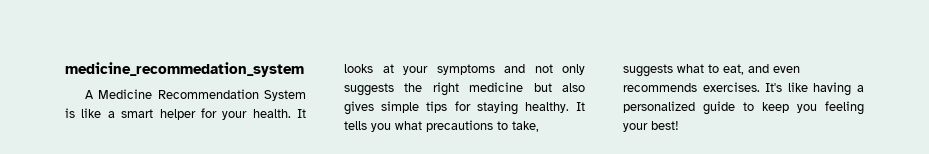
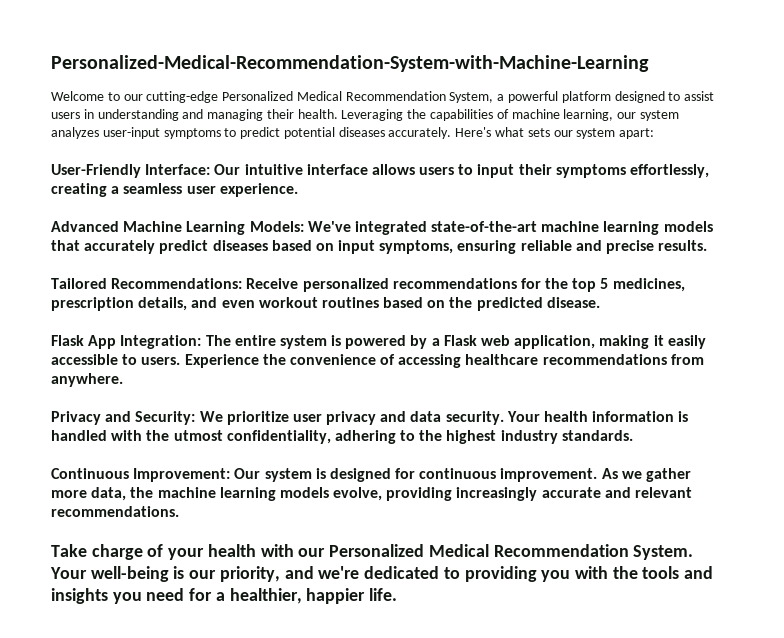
[65,62,304,77] [85,89,306,101] [65,108,306,120] [344,64,585,75] [344,82,585,96] [344,101,585,115] [344,120,539,132] [623,64,800,77] [623,82,864,96] [623,101,864,115] [623,121,679,132] medicine_recommedation_system // A Medicine Recommendation System is like a smart helper for your health. It looks at your symptoms and not only suggests the right medicine but also gives simple tips for staying healthy. It tells you what precautions to take, suggests what to eat, and even recommends exercises. It's like having a personalized guide to keep you feeling your best! -> [51,55,649,72] [51,91,715,103] [51,109,679,121] [51,127,655,139] [51,164,710,178] [51,183,298,197] [51,221,713,235] [51,240,708,254] [51,278,685,292] [51,297,600,311] [51,335,706,349] [51,354,704,368] [51,373,123,387] [51,411,689,425] [51,430,633,444] [51,468,692,482] [51,487,693,501] [51,506,179,517] [51,544,694,560] [50,566,714,582] [51,588,398,604] Personalized-Medical-Recommendation-System-with-Machine-Learning // Welcome to our cutting-edge Personalized Medical Recommendation System, a powerful platform designed to assist users in understanding and managing their health. Leveraging the capabilities of machine learning, our system analyzes user-input symptoms to predict potential diseases accurately. Here's what sets our system apart: // User-Friendly Interface: Our intuitive interface allows users to input their symptoms effortlessly, creating a seamless user experience. // Advanced Machine Learning Models: We've integrated state-of-the-art machine learning models that accurately predict diseases based on input symptoms, ensuring reliable and precise results. // Tailored Recommendations: Receive personalized recommendations for the top 5 medicines, prescription details, and even workout routines based on the predicted disease. // Flask App Integration: The entire system is powered by a Flask web application, making it easily accessible to users. Experience the convenience of accessing healthcare recommendations from anywhere. // Privacy and Security: We prioritize user privacy and data security. Your health information is handled with the utmost confidentiality, adhering to the highest industry standards. // Continuous Improvement: Our system is designed for continuous improvement. As we gather more data, the machine learning models evolve, providing increasingly accurate and relevant recommendations. // Take charge of your health with our Personalized Medical Recommendation System. Your well-being is our priority, and we're dedicated to providing you with the tools and insights you need for a healthier, happier life.

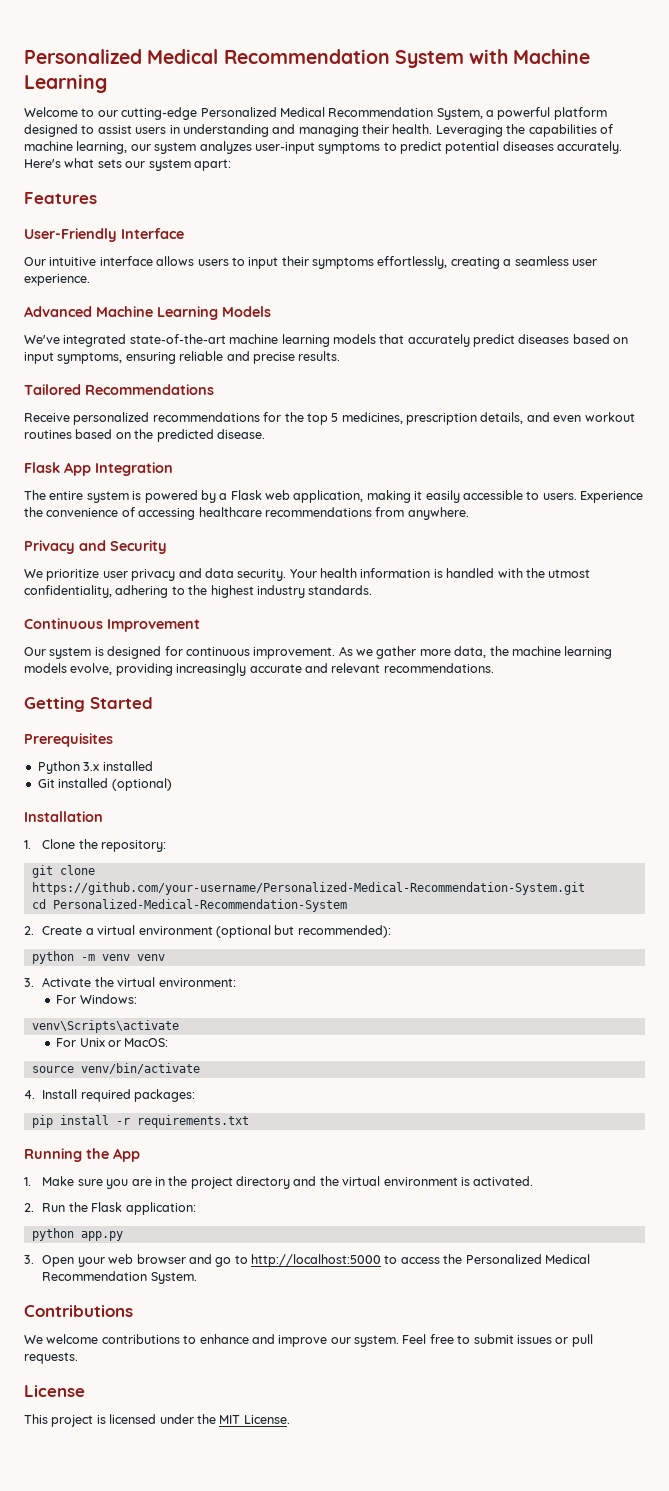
[51,55,649,72] Personalized-Medical-Recommendation-System-with-Machine-Learning -> [24,49,591,68] [24,74,107,93] Personalized Medical Recommendation System with Machine Learning
(655, 133) none -> [24,192,97,204] // Features
[145,164,211,175] Interface: -> [121,228,184,239] Interface //
[249,221,304,232] Models: -> [222,306,271,317] Models //
[111,278,243,289] Recommendations: -> [85,384,214,395] Recommendations //
[120,335,202,349] Integration: -> [95,462,173,476] Integration //
[135,411,196,425] Security: -> [110,540,167,554] Security //
[133,468,231,482] Improvement: -> [107,619,200,632] Improvement //
[51,544,694,560] [50,566,714,582] [51,588,398,604] Take charge of your health with our Personalized Medical Recommendation System. Your well-being is our priority, and we're dedicated to providing you with the tools and insights you need for a healthier, happier life. -> [24,697,153,712] [24,733,113,747] [37,761,153,774] [37,778,172,791] [24,811,103,822] [24,839,167,852] [31,865,95,878] [31,882,585,895] [31,899,347,912] [24,925,391,938] [31,951,165,964] [24,977,236,987] [56,994,137,1004] [31,1020,179,1033] [56,1038,169,1047] [31,1063,200,1074] [24,1089,196,1102] [31,1115,249,1128] [24,1148,140,1162] [24,1176,534,1189] [24,1202,196,1215] [31,1228,123,1241] [24,1254,590,1267] [42,1271,197,1284] [24,1305,133,1317] [24,1334,593,1347] [24,1352,78,1364] [24,1385,85,1397] [24,1414,290,1427] Getting Started // Prerequisites // Python 3.x installed // Git installed (optional) // Installation // 1. Clone the repository: // git clone https://github.com/your-username/Personalized-Medical-Recommendation-System.git // cd Personalized-Medical-Recommendation-System // 2. Create a virtual environment (optional but recommended): // python -m venv venv // 3. Activate the virtual environment: // For Windows: // venv\Scripts\activate // For Unix or MacOS: // source venv/bin/activate // 4. Install required packages: // pip install -r requirements.txt // Running the App // 1. Make sure you are in the project directory and the virtual environment is activated. // 2. Run the Flask application: // python app.py // 3. Open your web browser and go to http://localhost:5000 to access the Personalized Medical Recommendation System. // Contributions // We welcome contributions to enhance and improve our system. Feel free to submit issues or pull requests. // License // This project is licensed under the MIT License.

